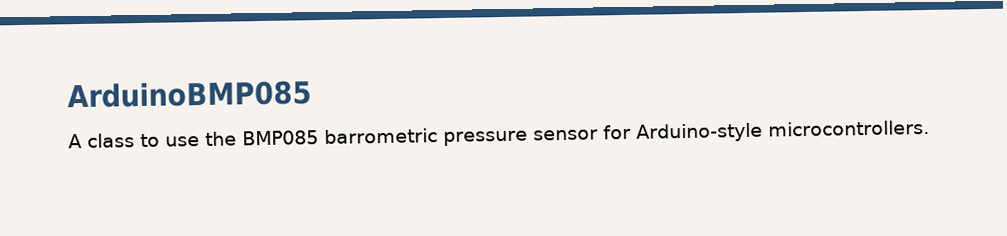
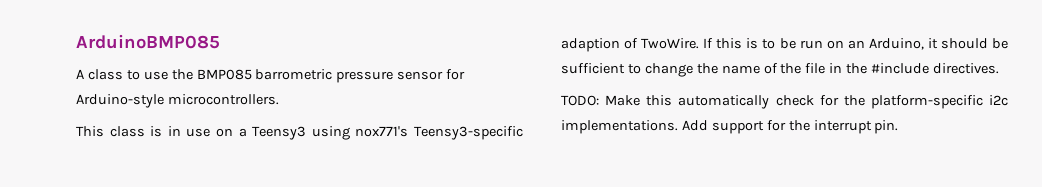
(930, 128) none -> [76,126,523,140] [561,38,1008,52] [561,63,1000,77] [561,95,1008,109] [561,120,899,134] // This class is in use on a Teensy3 using nox771's Teensy3-specific adaption of TwoWire. If this is to be run on an Arduino, it should be sufficient to change the name of the file in the #include directives. // TODO: Make this automatically check for the platform-specific i2c implementations. Add support for the interrupt pin.

